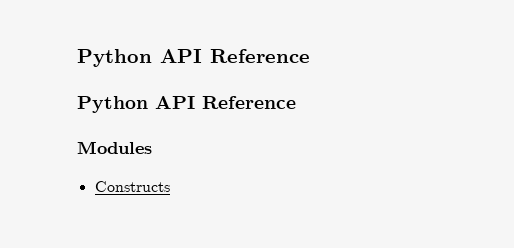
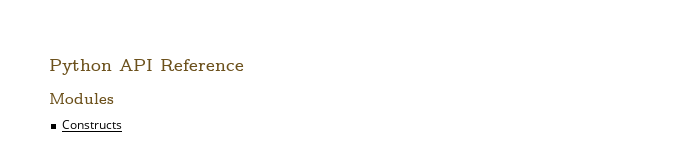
[77,49,310,67] [77,96,296,113] Python API Reference // Python API Reference -> [49,59,244,75] Python API Reference

